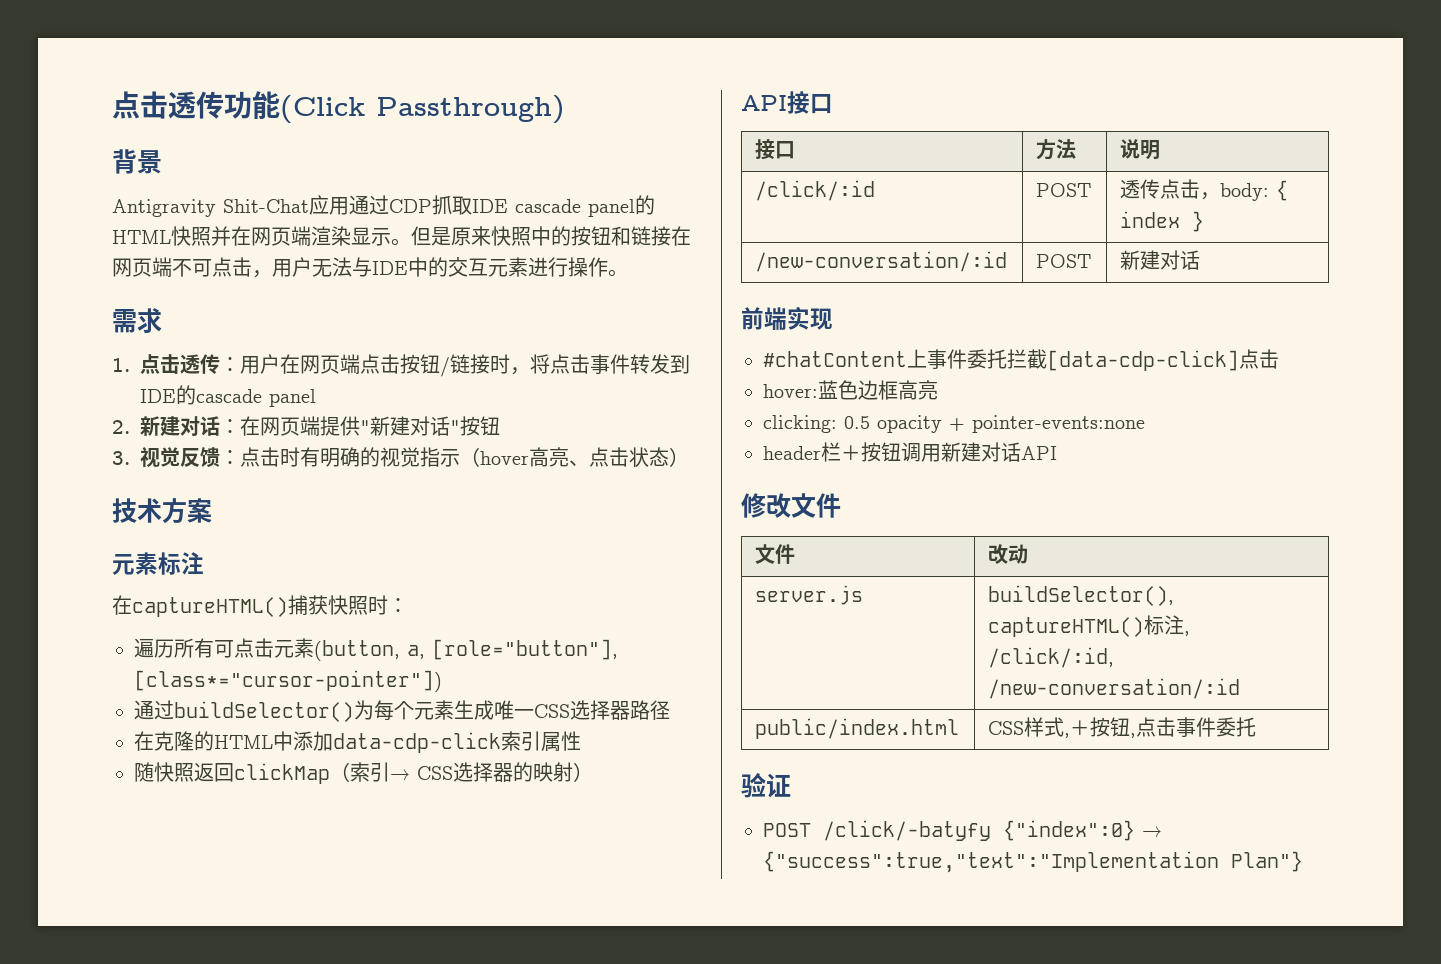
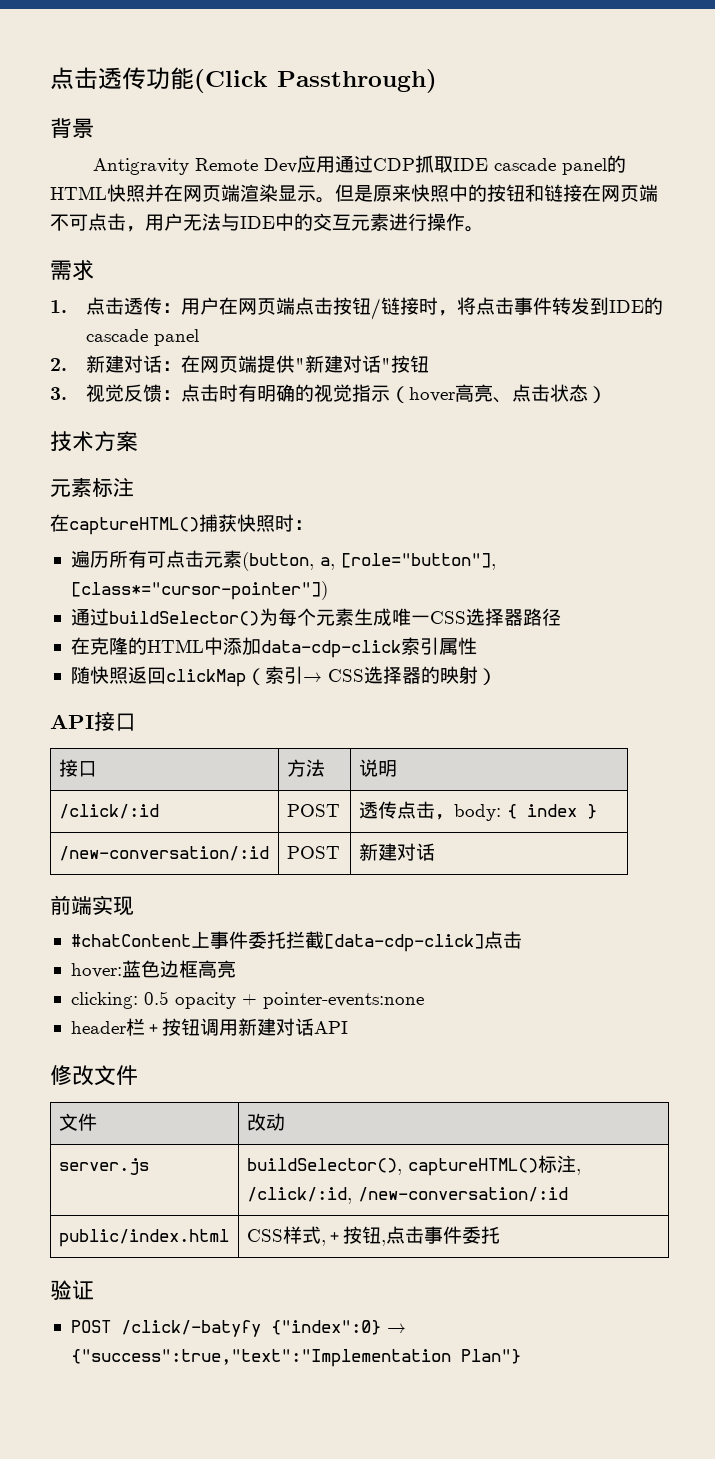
[223,199,309,213] Shit-Chat -> [195,158,298,173] Remote Dev

